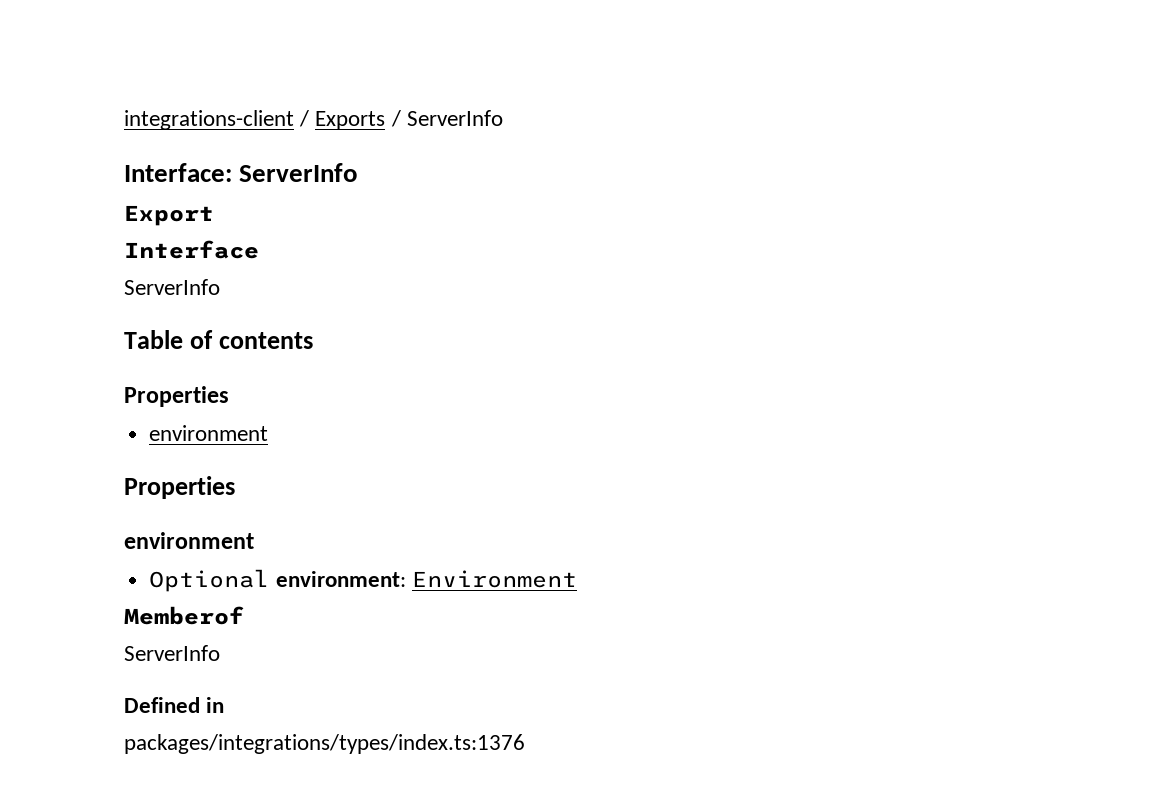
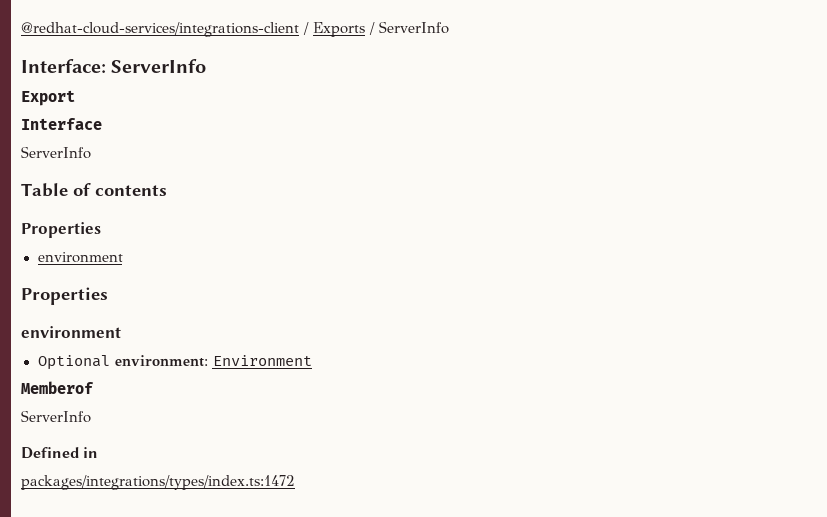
[124,110,294,130] integrations-client -> [21,22,299,37] @redhat-cloud-services/integrations-client
[124,734,525,754] packages/integrations/types/index.ts:1376 -> [21,475,295,490] packages/integrations/types/index.ts:1472

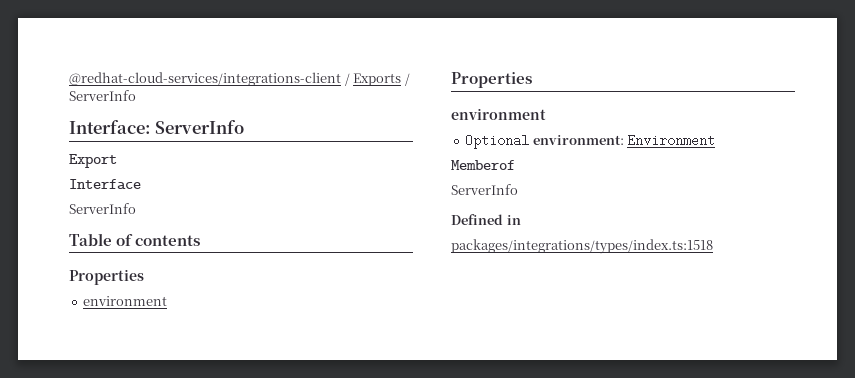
[21,475,295,490] packages/integrations/types/index.ts:1472 -> [451,239,713,254] packages/integrations/types/index.ts:1518

